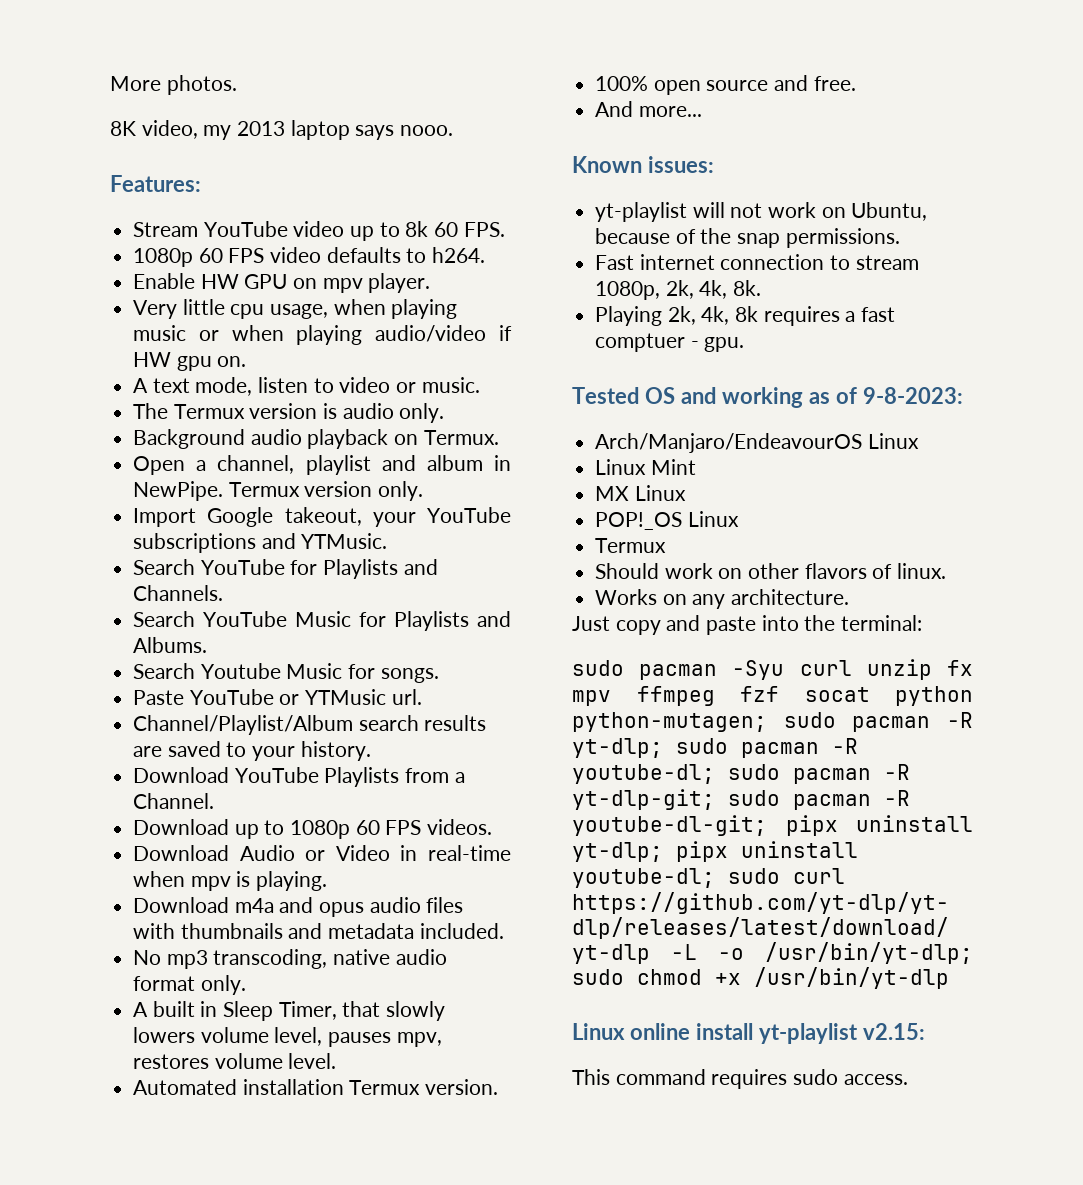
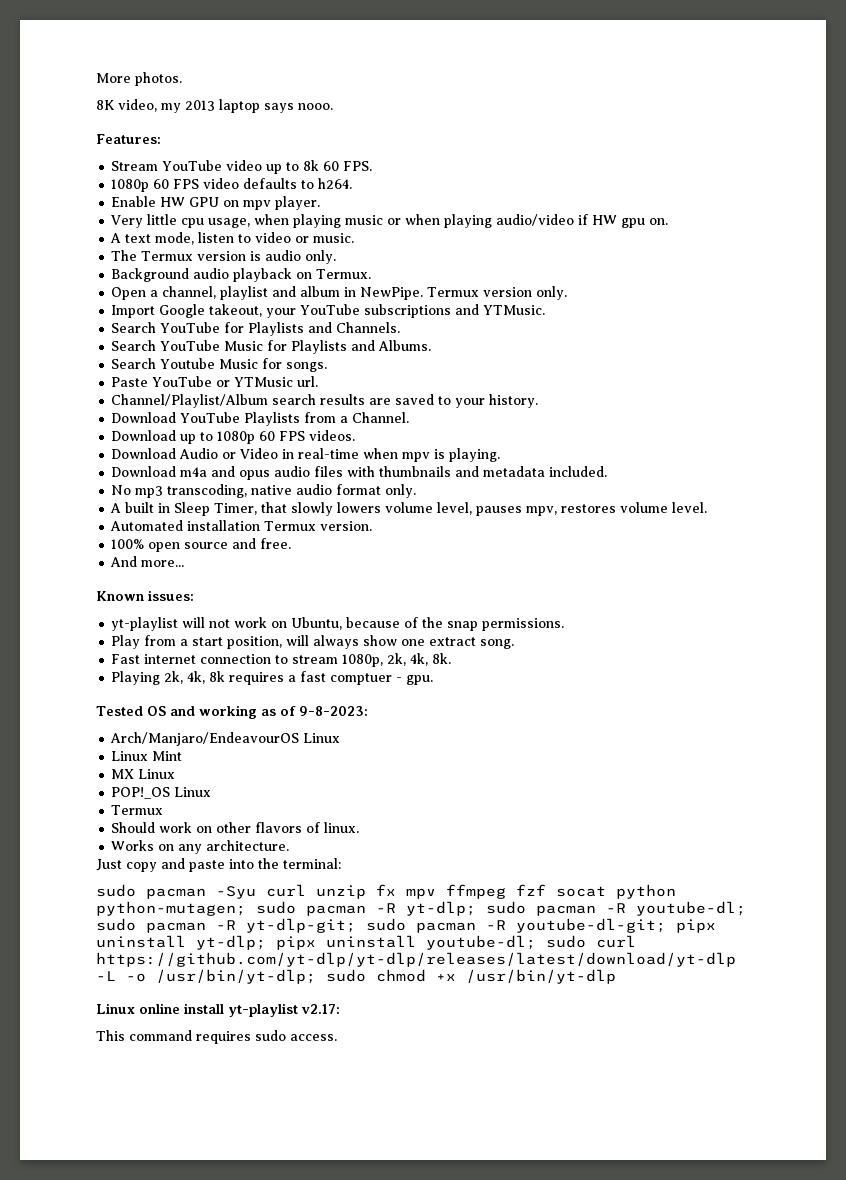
(900, 238) none -> [111,635,515,649] // Play from a start position, will always show one extract song.
[862,1023,925,1040] v2.15: -> [301,1004,340,1014] v2.17:

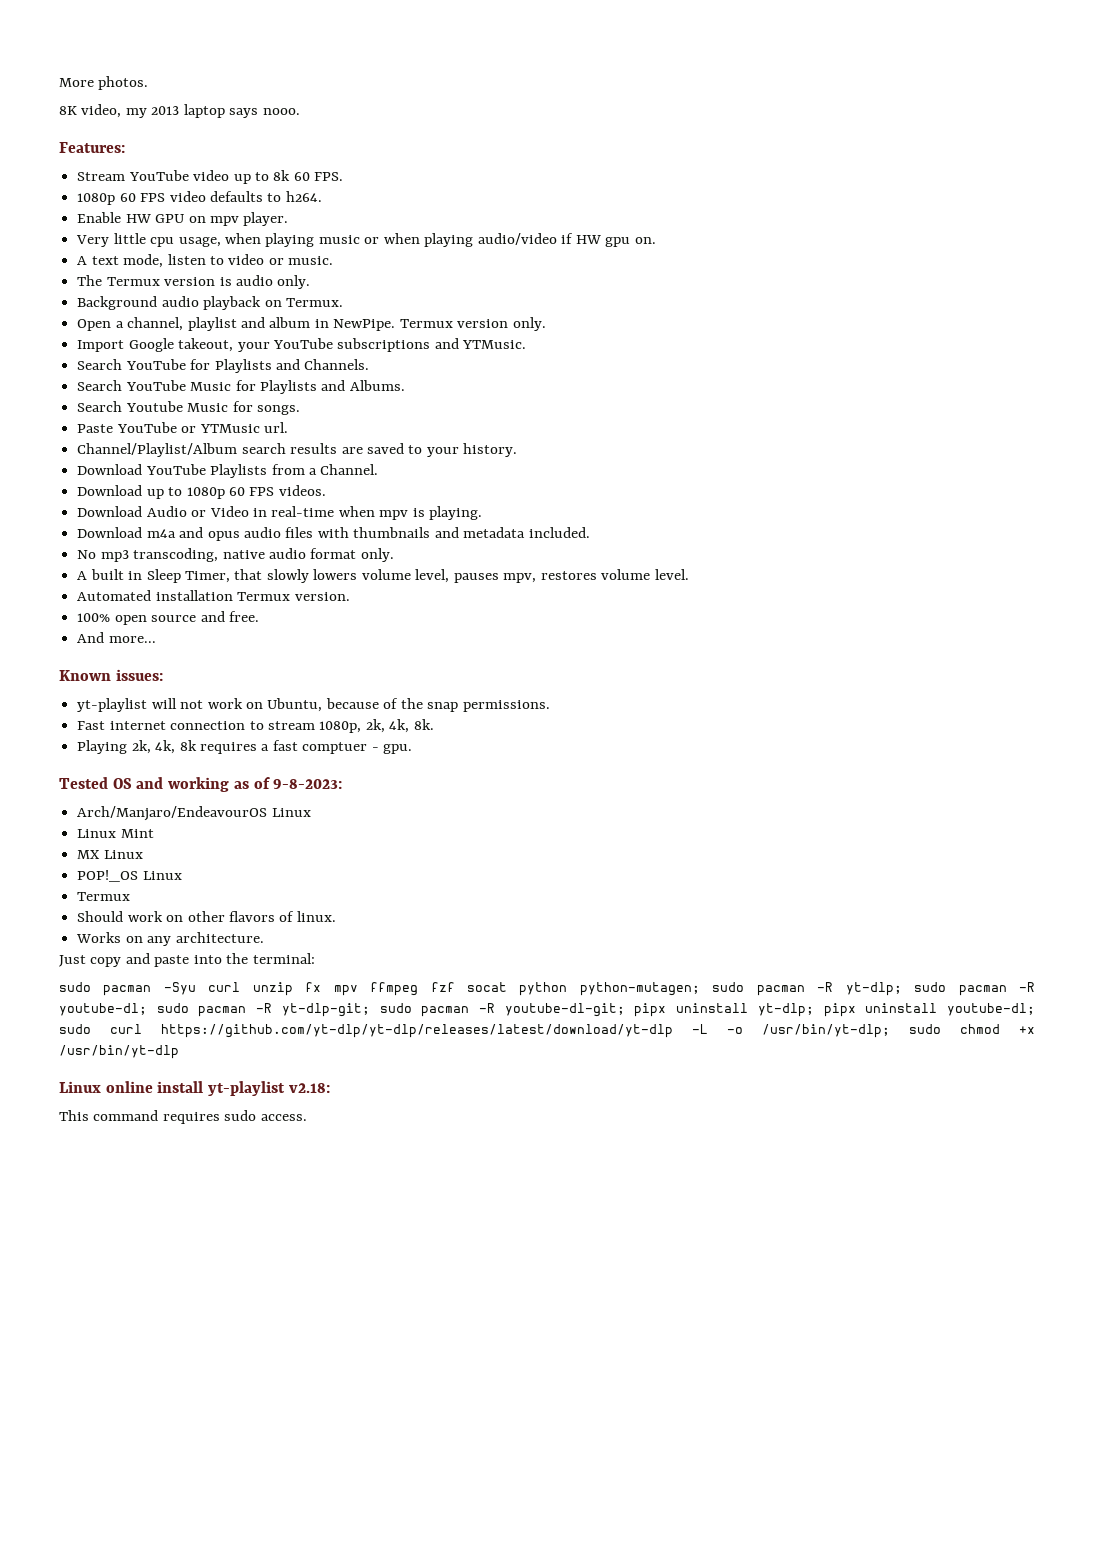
[111,635,515,649] // Play from a start position, will always show one extract song. -> (550, 706) none
[301,1004,340,1014] v2.17: -> [288,1083,330,1093] v2.18:

